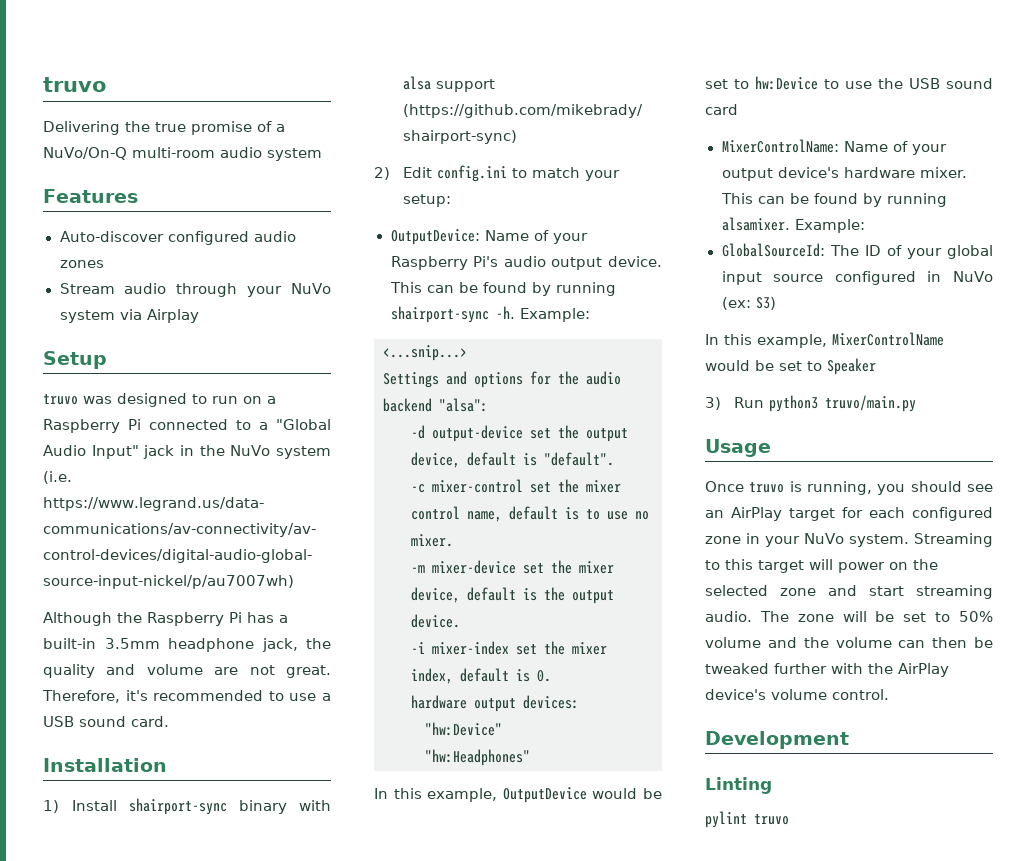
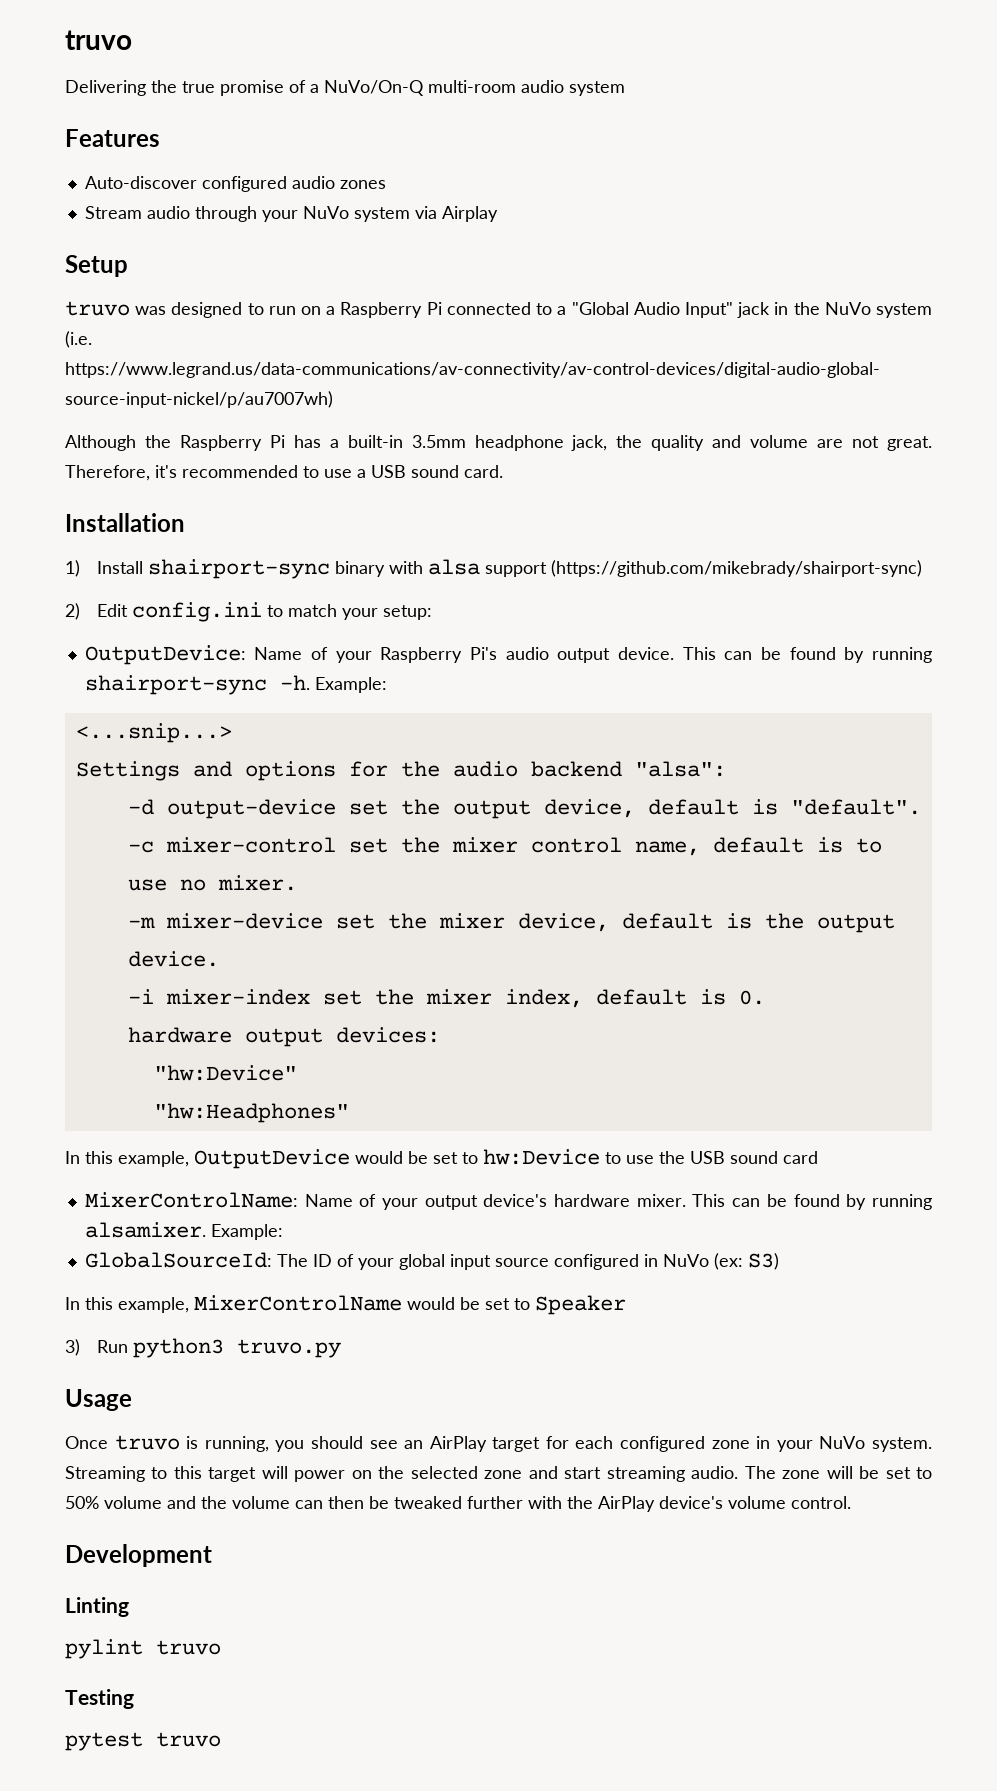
[825,395,917,412] truvo/main.py -> [236,1339,341,1358] truvo.py
(789, 819) none -> [65,1689,134,1709] [65,1732,221,1751] // Testing // pytest truvo

